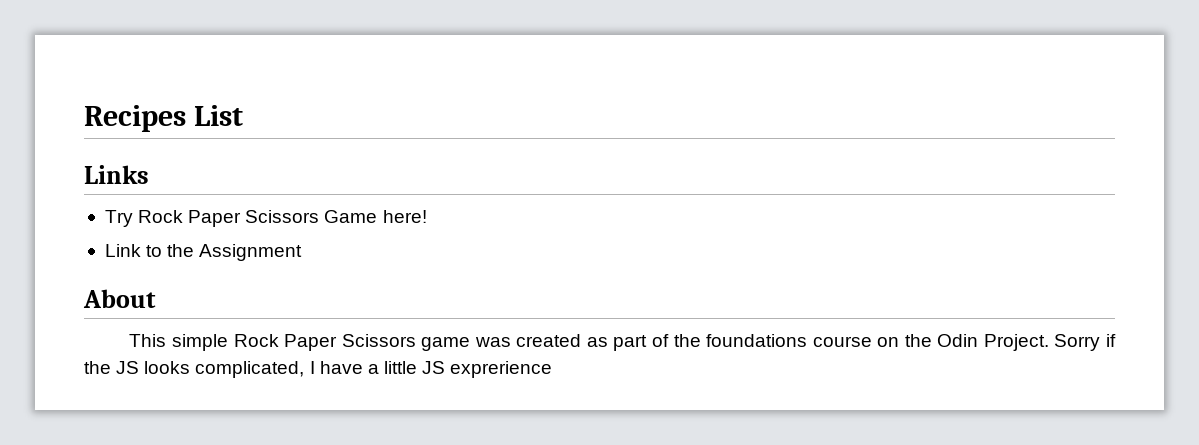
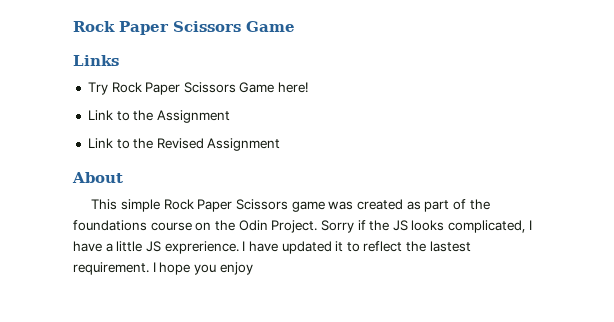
[84,105,244,132] Recipes List -> [73,21,295,35] Rock Paper Scissors Game
(303, 252) none -> [87,138,281,151] // Link to the Revised Assignment
[450,361,553,378] exprerience -> [164,241,471,254] [73,262,253,275] exprerience. I have updated it to reflect the lastest requirement. I hope you enjoy

